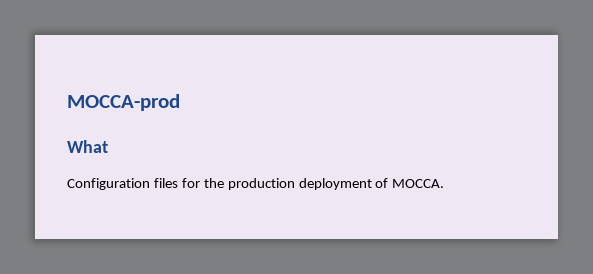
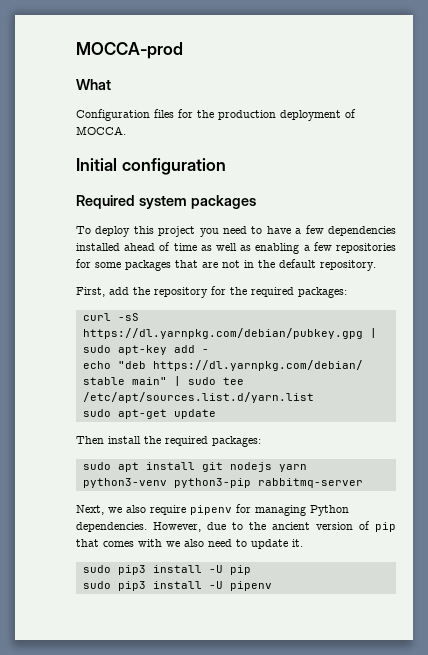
(445, 183) none -> [76,158,226,175] [76,195,256,209] [76,225,397,237] [76,242,396,254] [76,259,376,271] [76,286,347,298] [82,313,139,321] [82,328,377,339] [82,345,209,355] [82,360,363,371] [82,376,244,386] [82,392,314,403] [82,409,216,419] [76,436,261,447] [82,462,307,472] [82,478,363,488] [76,504,349,516] [76,521,396,532] [76,539,303,549] [82,565,251,575] [82,581,272,591] // Initial configuration // Required system packages // To deploy this project you need to have a few dependencies installed ahead of time as well as enabling a few repositories for some packages that are not in the default repository. // First, add the repository for the required packages: // curl -sS https://dl.yarnpkg.com/debian/pubkey.gpg | sudo apt-key add - // echo "deb https://dl.yarnpkg.com/debian/ stable main" | sudo tee /etc/apt/sources.list.d/yarn.list // sudo apt-get update // Then install the required packages: // sudo apt install git nodejs yarn python3-venv python3-pip rabbitmq-server // Next, we also require pipenv for managing Python dependencies. However, due to the ancient version of pip that comes with we also need to update it. // sudo pip3 install -U pip // sudo pip3 install -U pipenv

